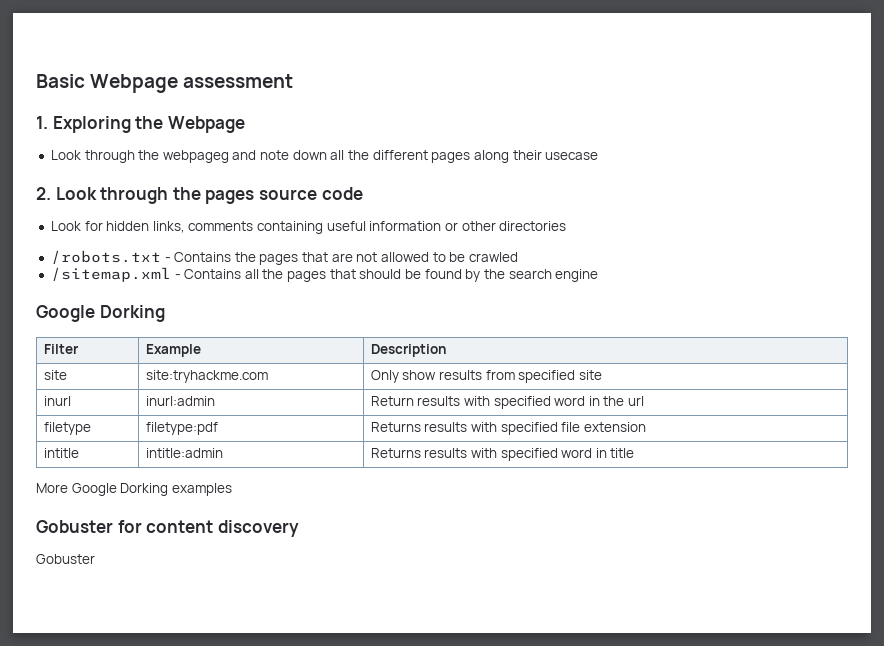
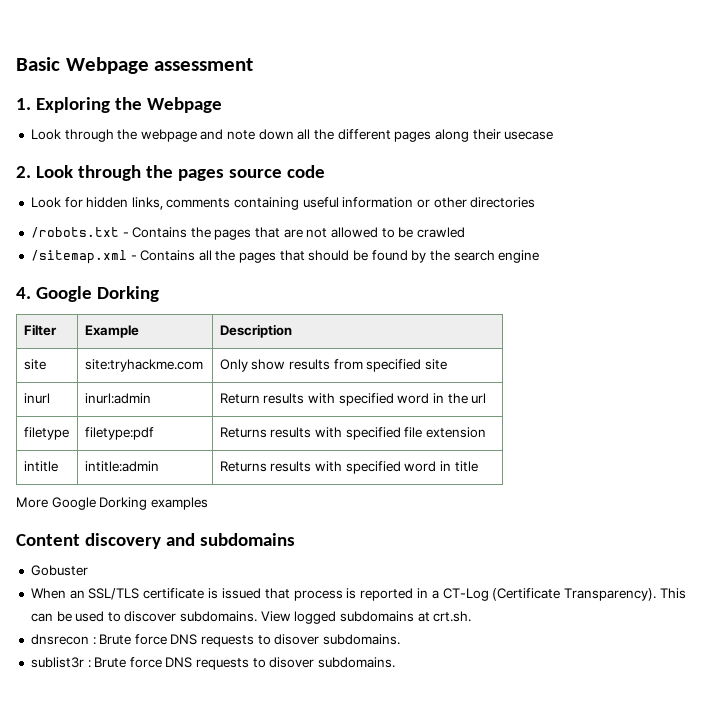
[162,150,229,163] webpageg -> [140,129,197,142] webpage
(599, 275) none -> [16,287,31,299] 4.
[36,520,214,533] Gobuster for content -> [16,534,80,546] Content
[36,554,95,564] // Gobuster -> [165,533,295,546] [30,565,88,576] [30,588,686,601] [30,611,472,624] [30,634,401,647] [30,657,396,670] and subdomains // Gobuster // When an SSL/TLS certificate is issued that process is reported in a CT-Log (Certificate Transparency). This can be used to discover subdomains. View logged subdomains at crt.sh. // dnsrecon : Brute force DNS requests to disover subdomains. // sublist3r : Brute force DNS requests to disover subdomains.

